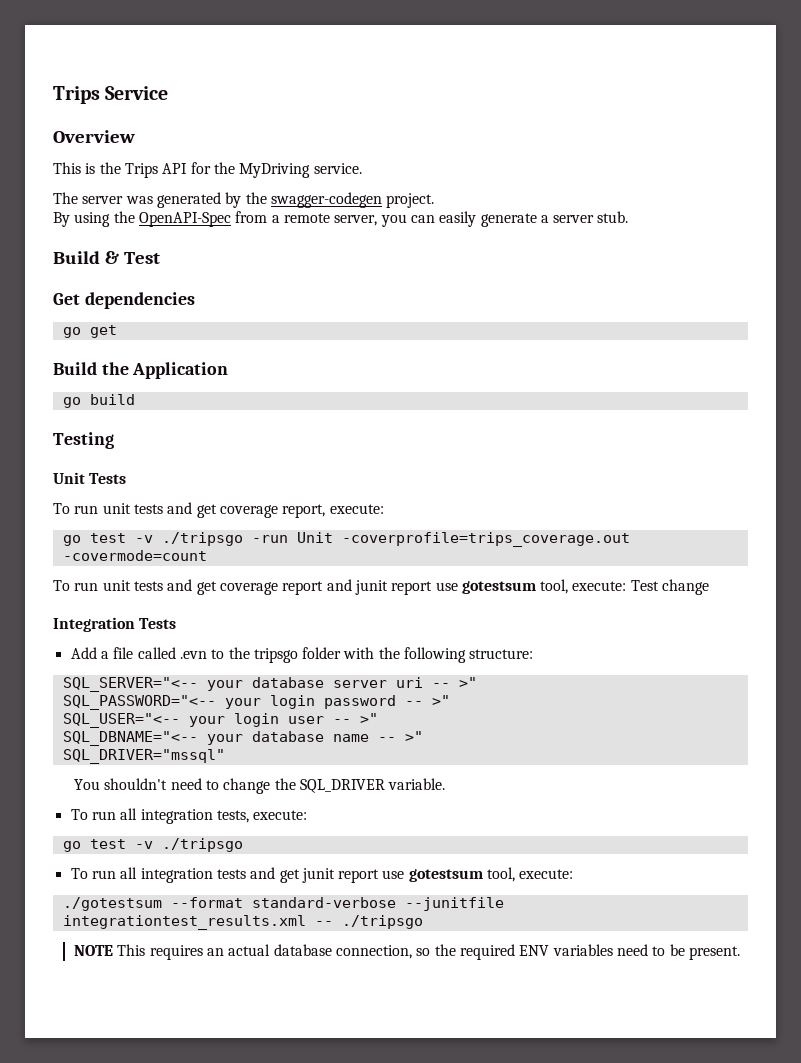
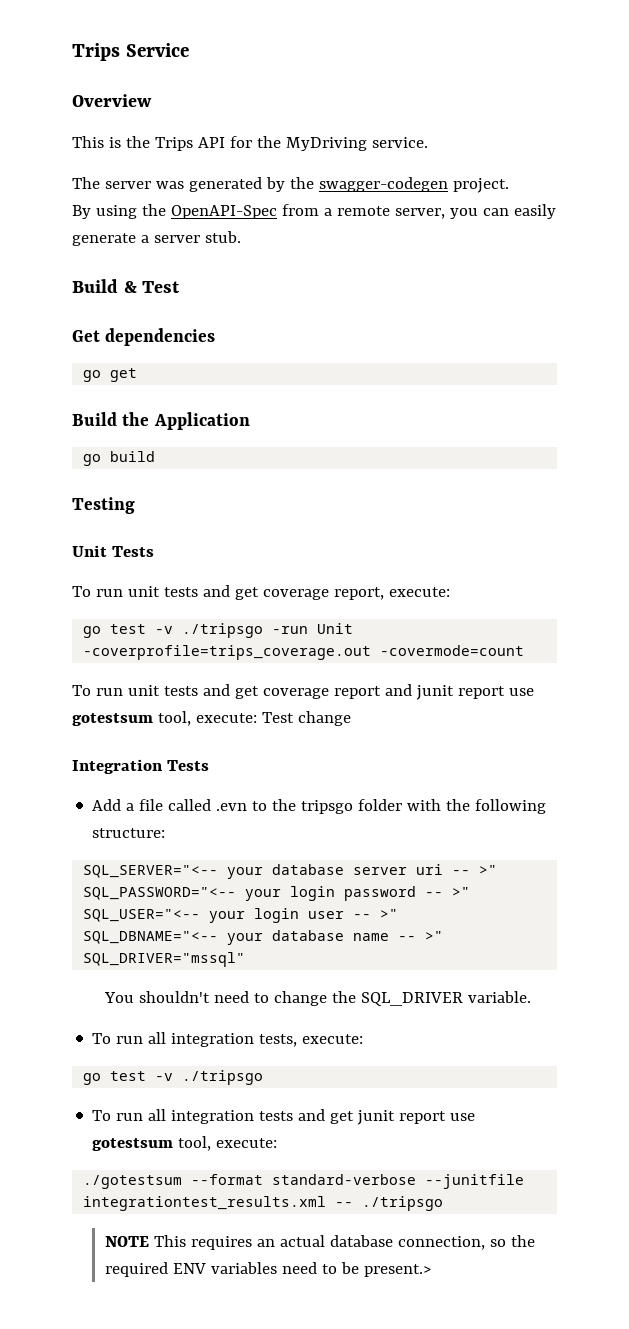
[688,946,740,960] present. -> [364,1264,432,1277] present.>

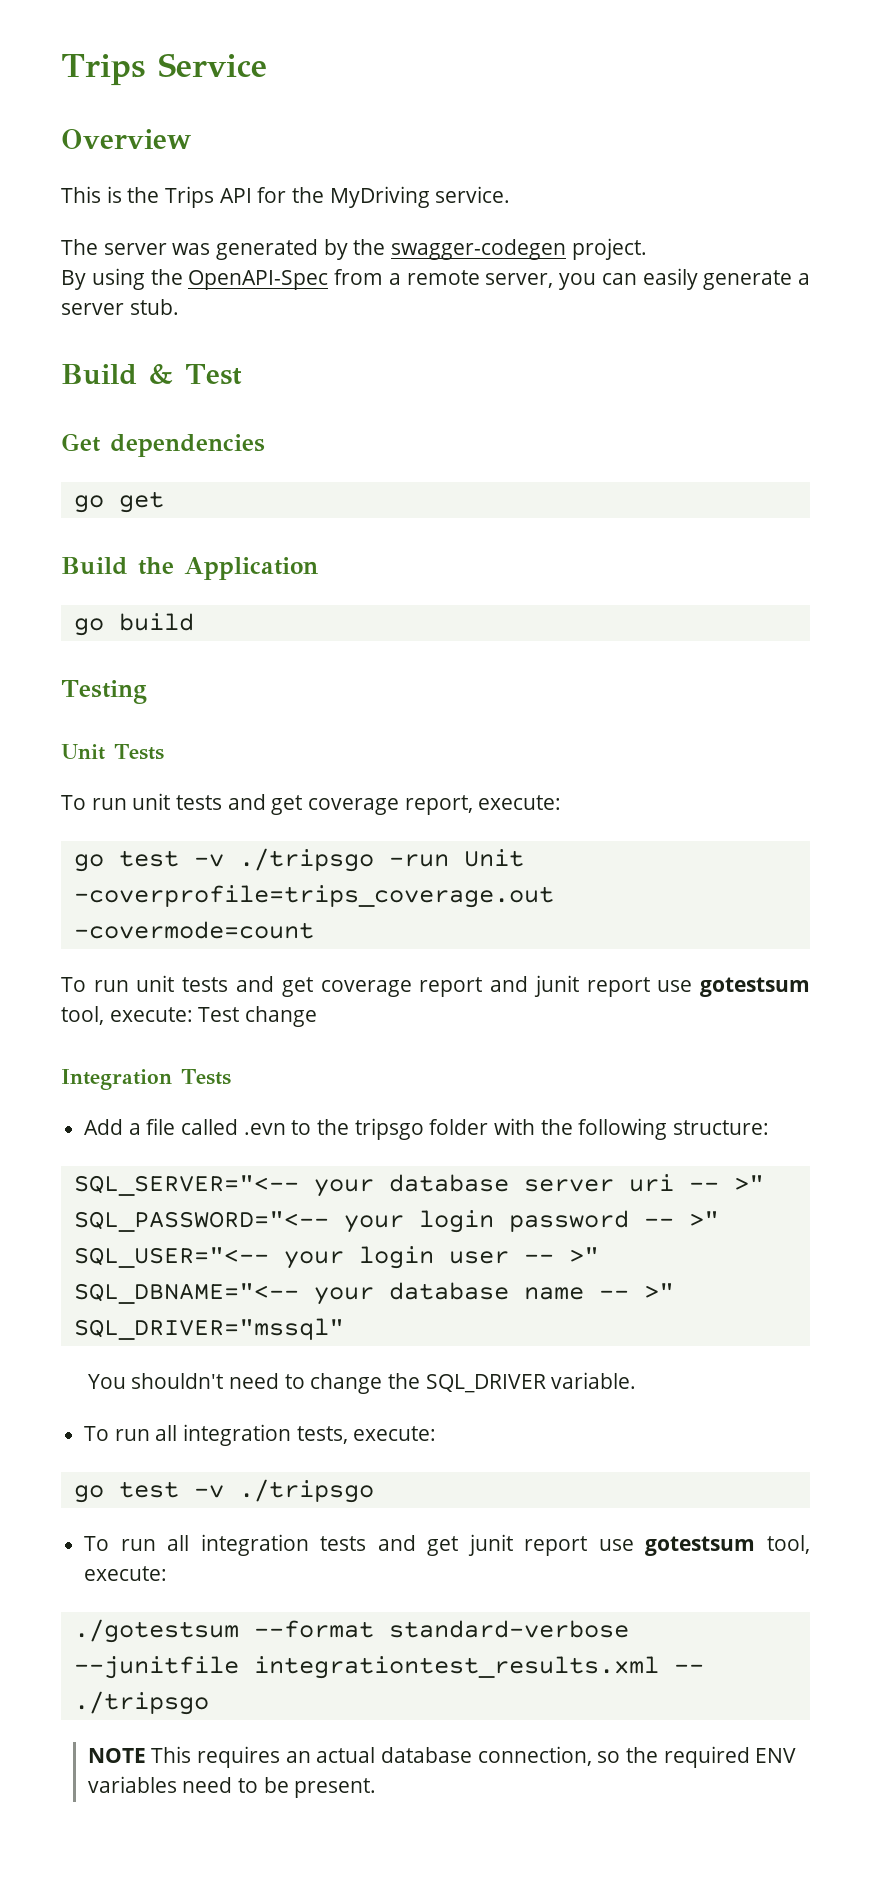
[364,1264,432,1277] present.> -> [294,1778,377,1798] present.

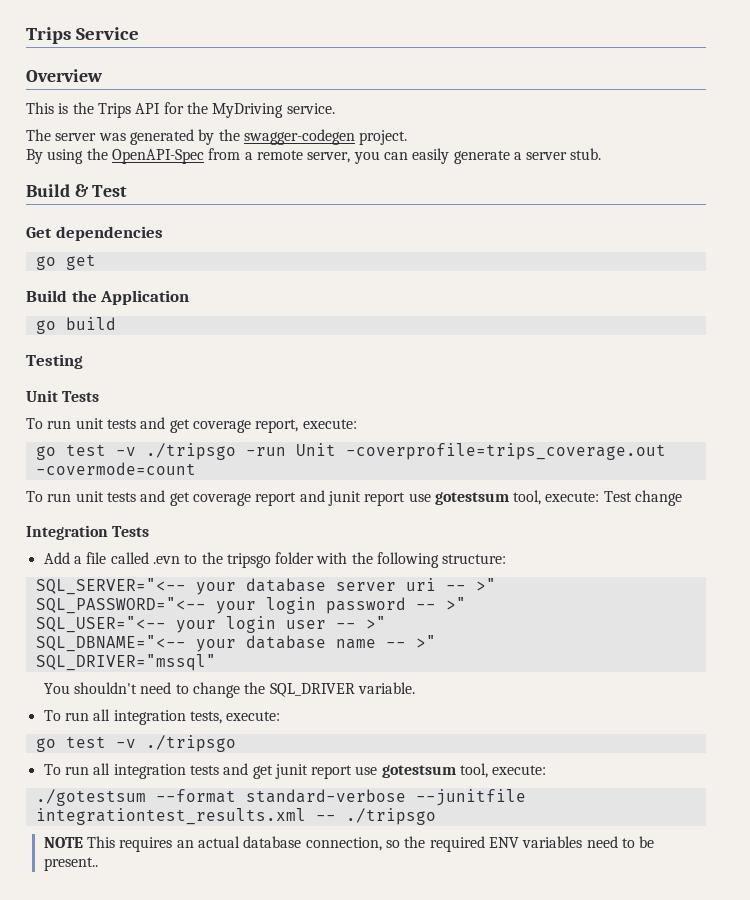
[294,1778,377,1798] present. -> [43,857,98,871] present..

